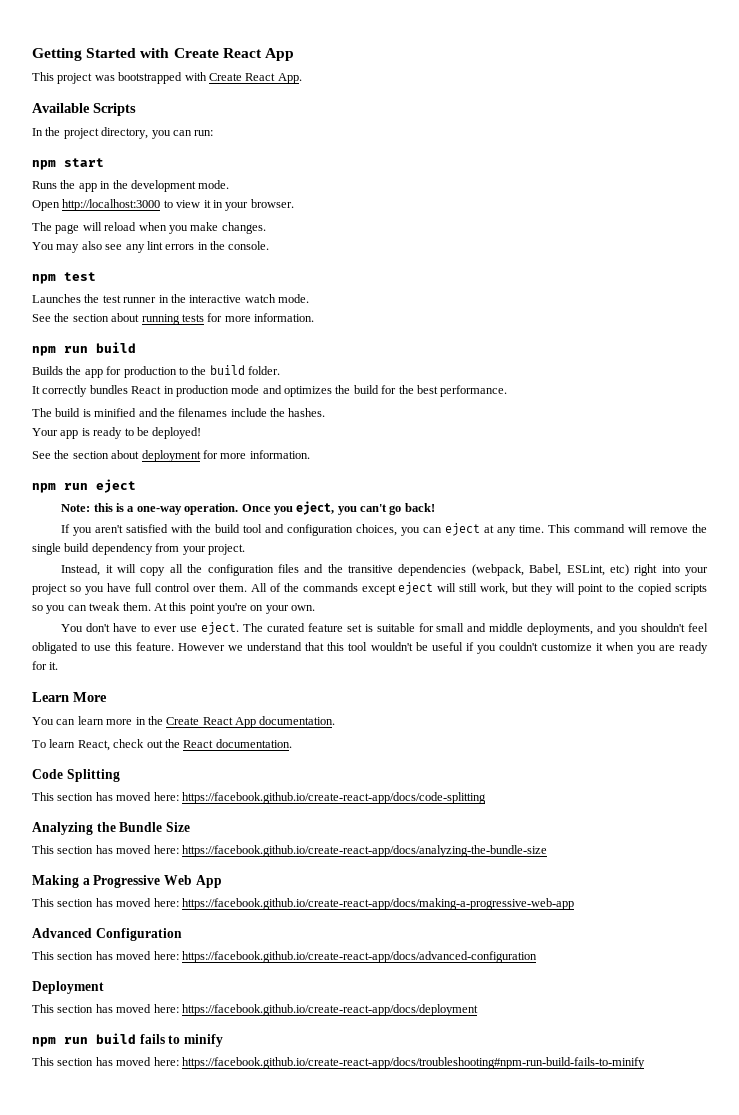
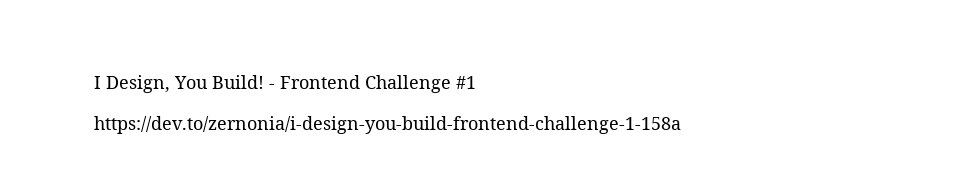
[32,48,294,61] [32,72,302,84] [32,103,136,116] [32,127,214,139] [32,158,104,170] [32,180,230,192] [32,199,294,211] [32,222,266,234] [32,241,270,253] [32,272,96,284] [32,294,309,303] [32,313,314,325] [32,342,136,356] [32,365,280,378] [32,385,508,397] [32,408,326,417] [32,427,202,439] [32,450,310,462] [32,479,136,493] [61,501,435,515] [61,523,707,536] [32,543,245,555] [61,564,708,576] [32,582,708,595] [32,602,316,614] [61,622,708,635] [32,642,708,654] [32,661,59,670] [32,692,107,702] [32,716,336,728] [32,739,292,751] [32,769,120,782] [32,792,486,804] [32,822,190,835] [32,845,547,857] [32,875,222,888] [32,898,574,910] [32,928,182,941] [32,951,537,963] [32,981,104,994] [32,1004,478,1016] [32,1033,223,1047] [32,1057,645,1069] Getting Started with Create React App // This project was bootstrapped with Create React App. // Available Scripts // In the project directory, you can run: // npm start // Runs the app in the development mode. // Open http://localhost:3000 to view it in your browser. // The page will reload when you make changes. // You may also see any lint errors in the console. // npm test // Launches the test runner in the interactive watch mode. // See the section about running tests for more information. // npm run build // Builds the app for production to the build folder. // It correctly bundles React in production mode and optimizes the build for the best performance. // The build is minified and the filenames include the hashes. // Your app is ready to be deployed! // See the section about deployment for more information. // npm run eject // Note: this is a one-way operation. Once you eject, you can't go back! // If you aren't satisfied with the build tool and configuration choices, you can eject at any time. This command will remove the single build dependency from your project. // Instead, it will copy all the configuration files and the transitive dependencies (webpack, Babel, ESLint, etc) right into your project so you have full control over them. All of the commands except eject will still work, but they will point to the copied scripts so you can tweak them. At this point you're on your own. // You don't have to ever use eject. The curated feature set is suitable for small and middle deployments, and you shouldn't feel obligated to use this feature. However we understand that this tool wouldn't be useful if you couldn't customize it when you are ready for it. // Learn More // You can learn more in the Create React App documentation. // To learn React, check out the React documentation. // Code Splitting // This section has moved here: https://facebook.github.io/create-react-app/docs/code-splitting // Analyzing the Bundle Size // This section has moved here: https://facebook.github.io/create-react-app/docs/analyzing-the-bundle-size // Making a Progressive Web App // This section has moved here: https://facebook.github.io/create-react-app/docs/making-a-progressive-web-app // Advanced Configuration // This section has moved here: https://facebook.github.io/create-react-app/docs/advanced-configuration // Deployment // This section has moved here: https://facebook.github.io/create-react-app/docs/deployment // npm run build fails to minify // This section has moved here: https://facebook.github.io/create-react-app/docs/troubleshooting#npm-run-build-fails-to-minify -> [94,75,476,93] [94,116,681,134] I Design, You Build! - Frontend Challenge #1 // https://dev.to/zernonia/i-design-you-build-frontend-challenge-1-158a

